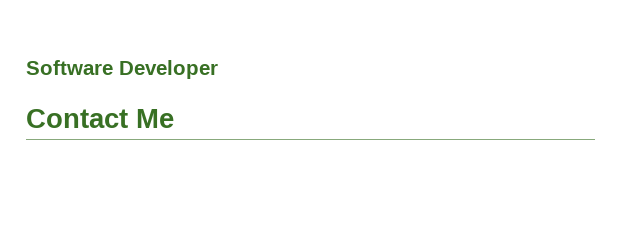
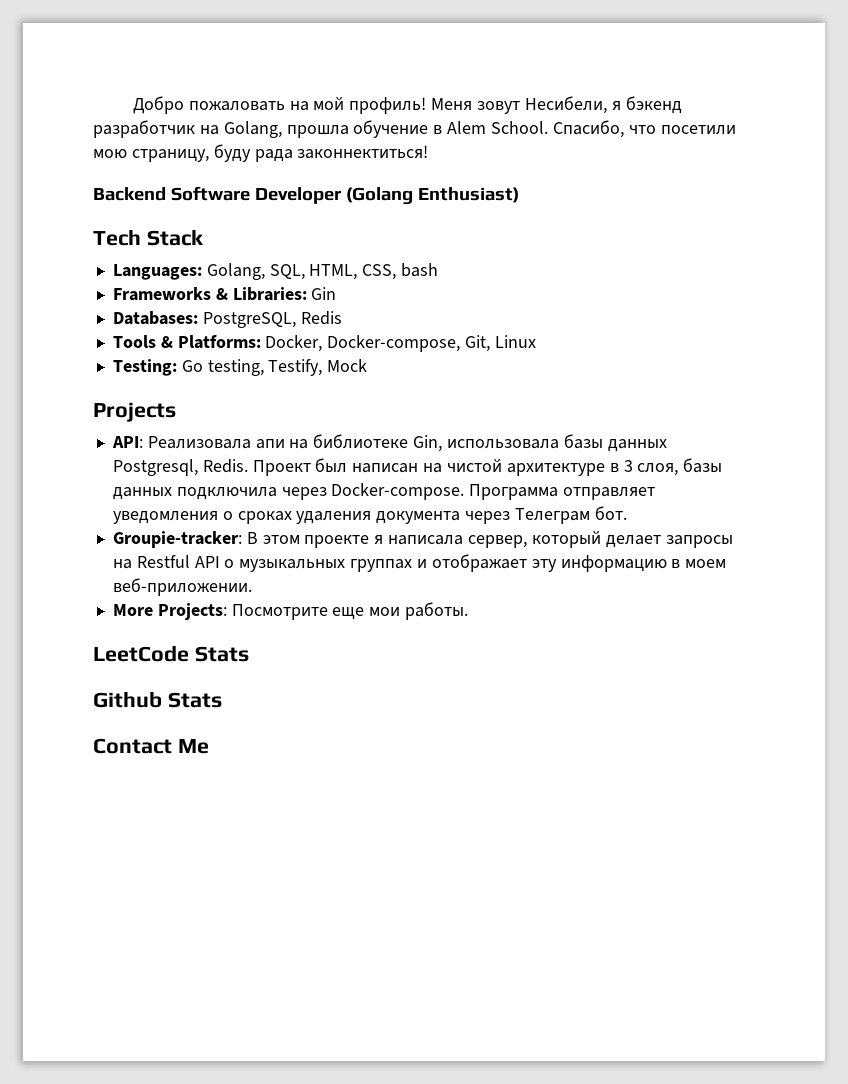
[26,60,218,79] Software Developer -> [132,96,682,114] [93,120,736,138] [93,144,429,162] [93,186,519,205] [93,229,203,246] [112,263,439,280] [112,287,337,301] [112,311,342,328] [112,335,536,352] [112,359,368,376] [93,402,176,422] [111,434,667,452] [112,458,723,476] [112,483,656,500] [112,506,627,524] [112,531,733,548] [112,554,727,572] [112,578,252,596] [112,602,469,620] [93,645,249,662] [93,691,222,708] Добро пожаловать на мой профиль! Меня зовут Несибели, я бэкенд разработчик на Golang, прошла обучение в Alem School. Спасибо, что посетили мою страницу, буду рада законнектиться! // Backend Software Developer (Golang Enthusiast) // Tech Stack // Languages: Golang, SQL, HTML, CSS, bash // Frameworks & Libraries: Gin // Databases: PostgreSQL, Redis // Tools & Platforms: Docker, Docker-compose, Git, Linux // Testing: Go testing, Testify, Mock // Projects // API: Реализовала апи на библиотеке Gin, использовала базы данных Postgresql, Redis. Проект был написан на чистой архитектуре в 3 слоя, базы данных подключила через Docker-compose. Программа отправляет уведомления о сроках удаления документа через Телеграм бот. // Groupie-tracker: В этом проекте я написала сервер, который делает запросы на Restful API о музыкальных группах и отображает эту информацию в моем веб-приложении. // More Projects: Посмотрите еще мои работы. // LeetCode Stats // Github Stats

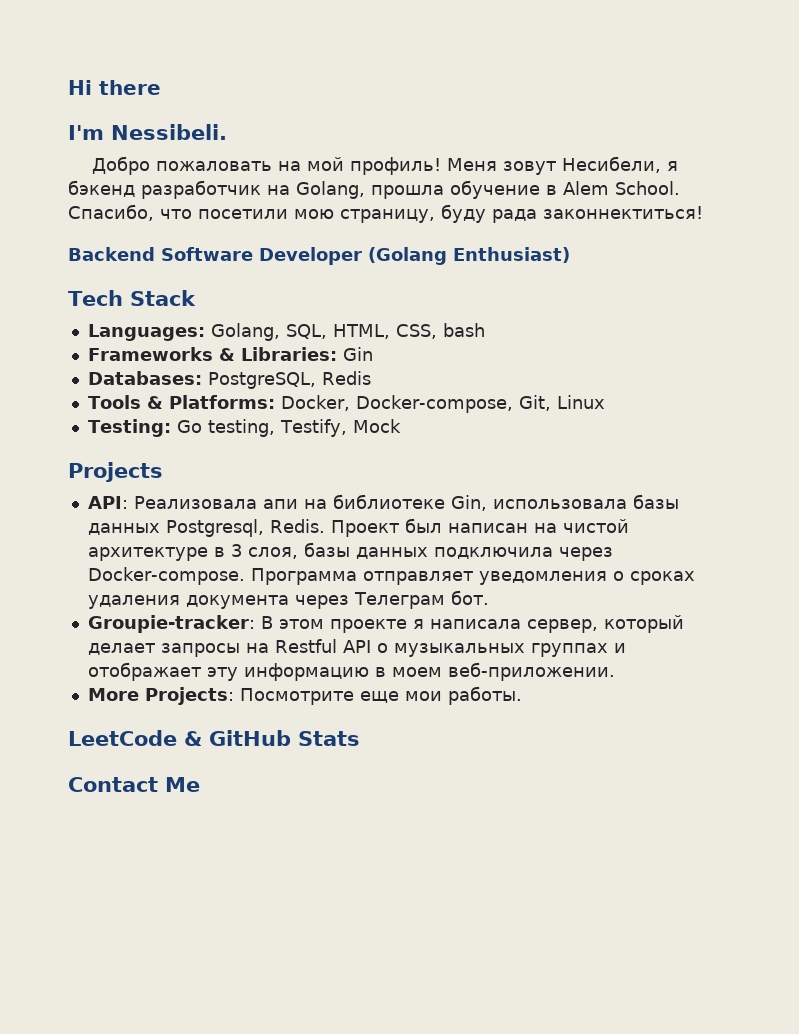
(132, 105) none -> [68,80,161,95] [68,124,227,140] Hi there // I'm Nessibeli. //
[194,646,249,662] [93,691,162,708] Stats // Github -> [184,730,291,746] & GitHub

